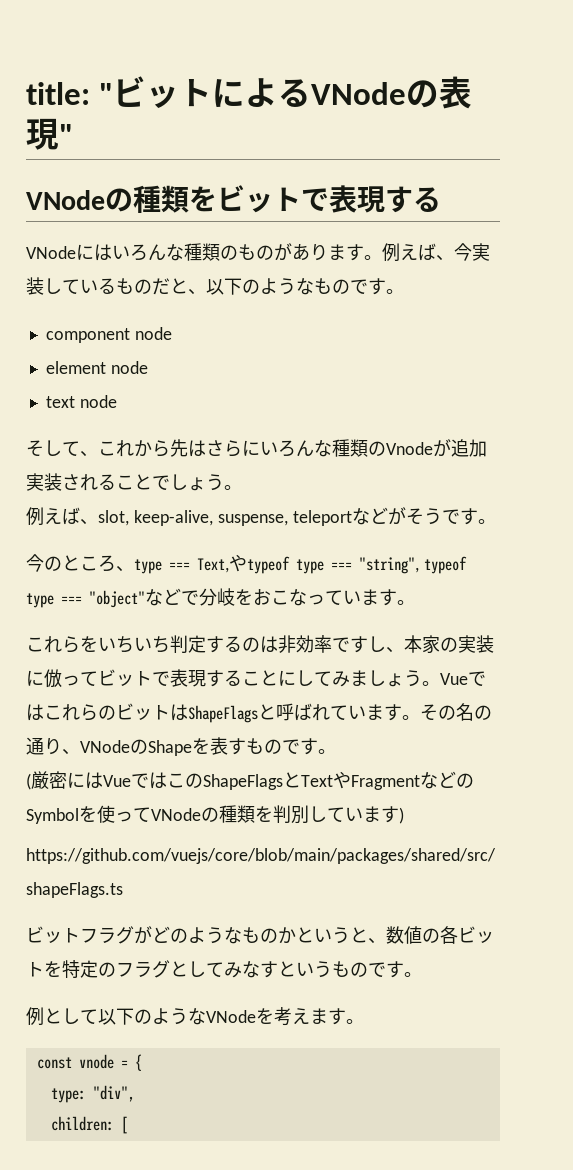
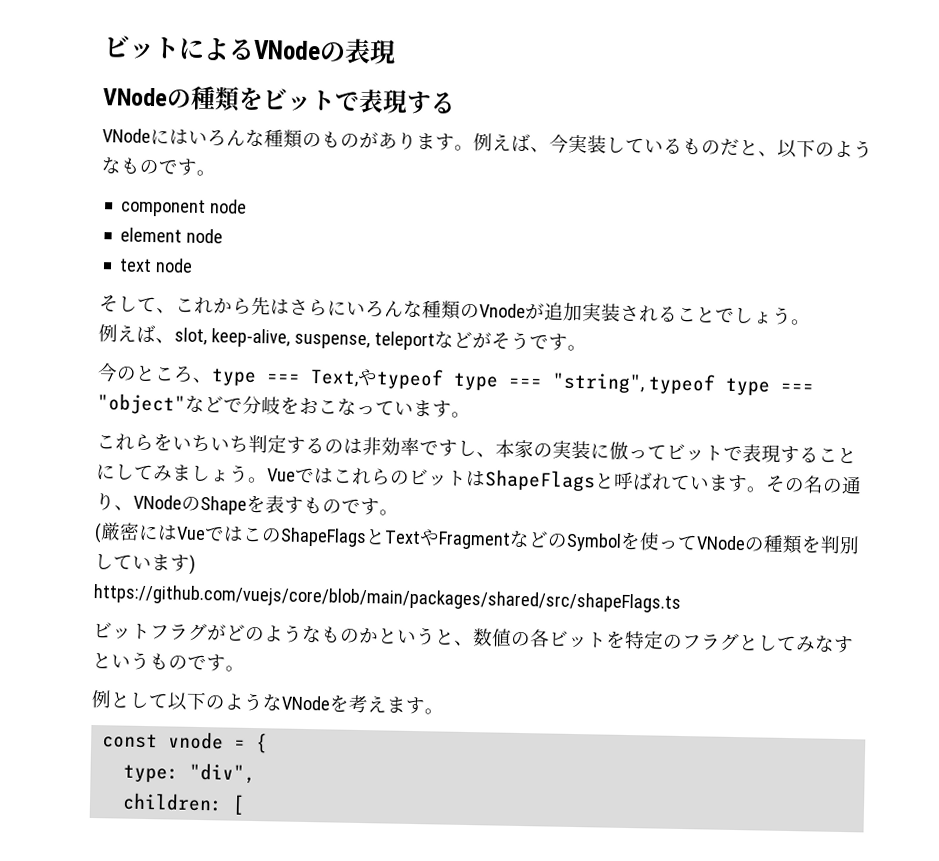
[26,82,113,105] title: " -> (103, 46) none
[59,124,73,146] " -> (396, 52) none

